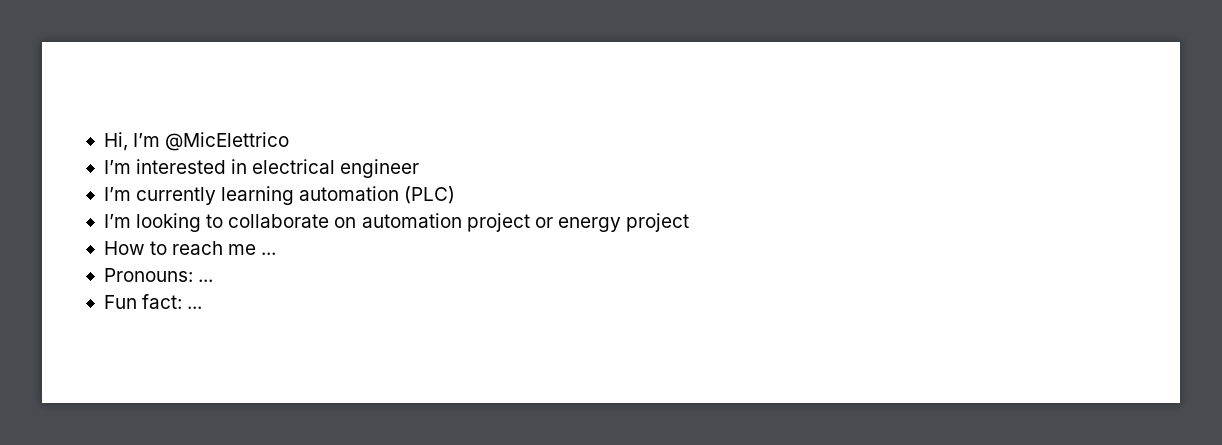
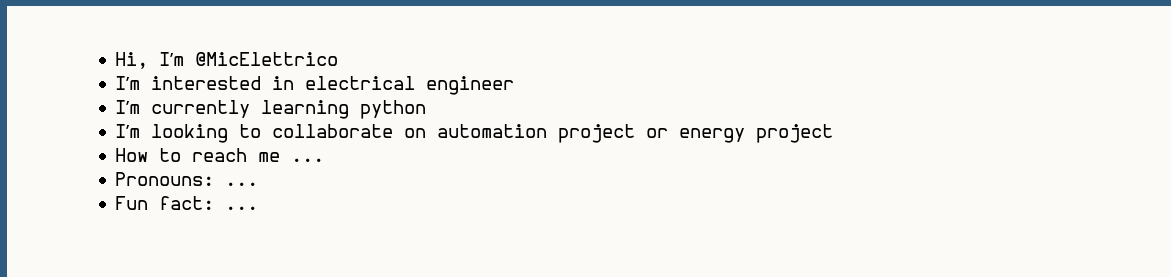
[299,186,456,204] automation (PLC) -> [360,100,427,119] python

